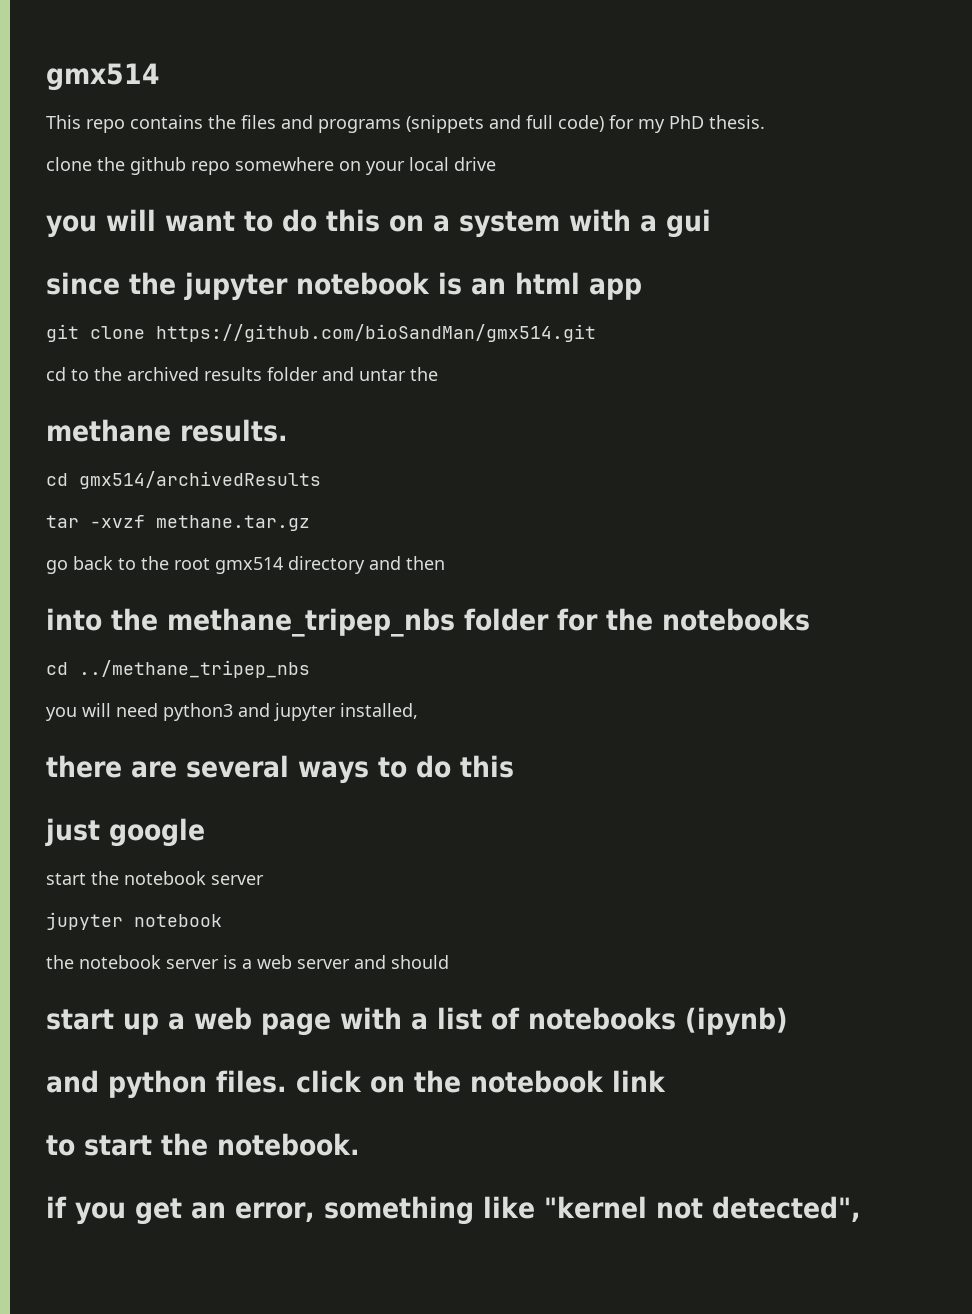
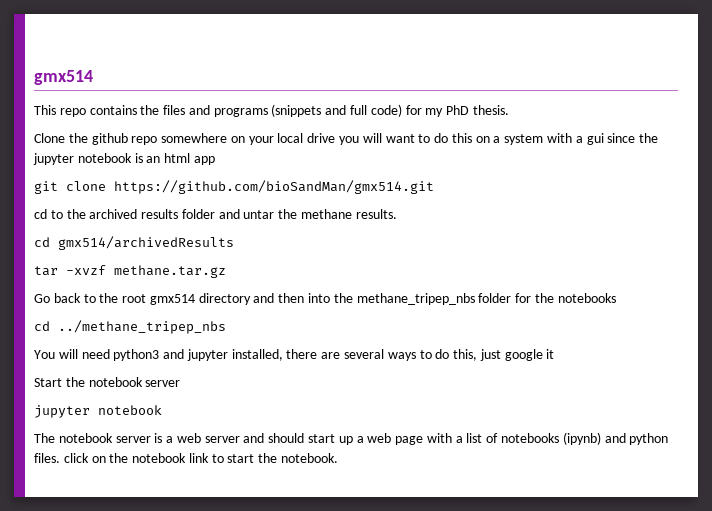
[46,157,92,171] clone -> [34,133,65,143] Clone
(496, 164) // -> (336, 138) none
(711, 223) // -> (604, 139) none
(438, 374) // -> (298, 214) none
[46,560,68,574] go -> [34,294,50,303] Go
(445, 563) // -> (305, 298) none
[46,707,77,721] you -> [34,350,55,359] You
(418, 711) // -> (283, 355) none
[459,755,514,778] this // -> [453,349,478,361] this,
[46,873,86,885] // start -> [546,349,555,359] [34,378,62,387] it // Start
[46,955,74,969] the -> [34,433,55,443] The
(449, 962) // -> (305, 438) none
(788, 1021) // -> (601, 438) none
(666, 1081) // -> (209, 458) none
[46,1196,861,1225] // if you get an error, something like "kernel not detected", -> (339, 458) none

